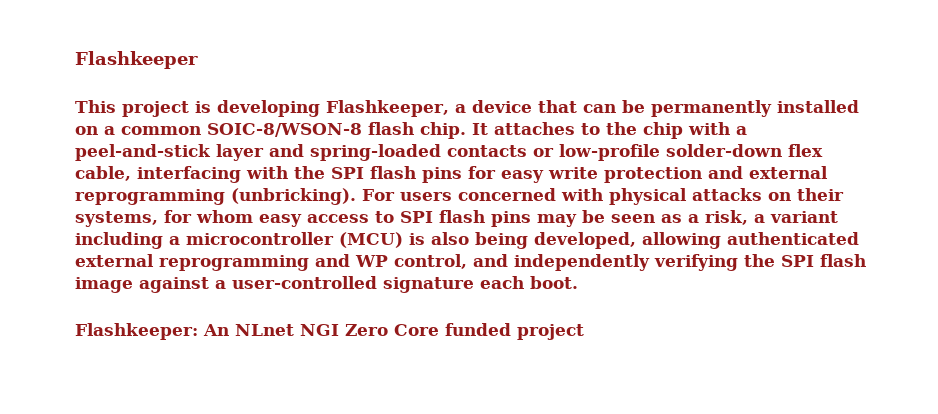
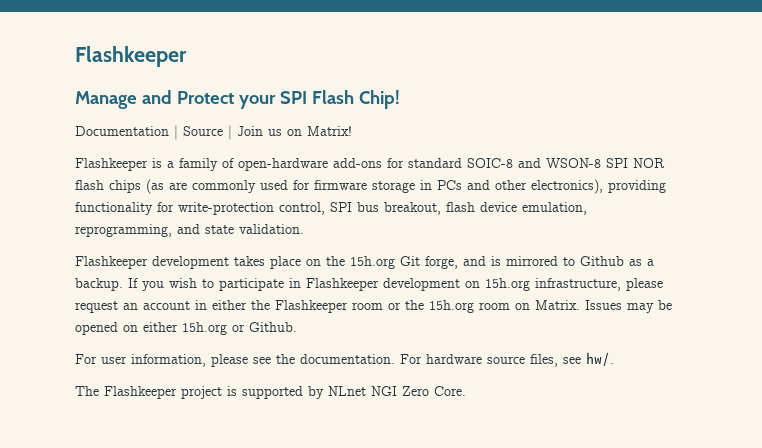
[75,100,859,117] [75,122,747,139] [75,144,823,161] [75,166,828,183] [75,188,844,205] [75,210,838,227] [75,232,859,249] [75,254,866,271] [75,276,578,293] [75,323,584,340] This project is developing Flashkeeper, a device that can be permanently installed on a common SOIC-8/WSON-8 flash chip. It attaches to the chip with a peel-and-stick layer and spring-loaded contacts or low-profile solder-down flex cable, interfacing with the SPI flash pins for easy write protection and external reprogramming (unbricking). For users concerned with physical attacks on their systems, for whom easy access to SPI flash pins may be seen as a risk, a variant including a microcontroller (MCU) is also being developed, allowing authenticated external reprogramming and WP control, and independently verifying the SPI flash image against a user-controlled signature each boot. // Flashkeeper: An NLnet NGI Zero Core funded project -> [75,90,400,109] [75,125,352,140] [75,158,665,171] [75,179,666,194] [75,202,587,215] [75,224,304,237] [75,256,654,269] [75,278,663,291] [75,300,672,313] [75,322,297,335] [75,352,614,367] [75,386,466,399] Manage and Protect your SPI Flash Chip! // Documentation | Source | Join us on Matrix! // Flashkeeper is a family of open-hardware add-ons for standard SOIC-8 and WSON-8 SPI NOR flash chips (as are commonly used for firmware storage in PCs and other electronics), providing functionality for write-protection control, SPI bus breakout, flash device emulation, reprogramming, and state validation. // Flashkeeper development takes place on the 15h.org Git forge, and is mirrored to Github as a backup. If you wish to participate in Flashkeeper development on 15h.org infrastructure, please request an account in either the Flashkeeper room or the 15h.org room on Matrix. Issues may be opened on either 15h.org or Github. // For user information, please see the documentation. For hardware source files, see hw/. // The Flashkeeper project is supported by NLnet NGI Zero Core.

